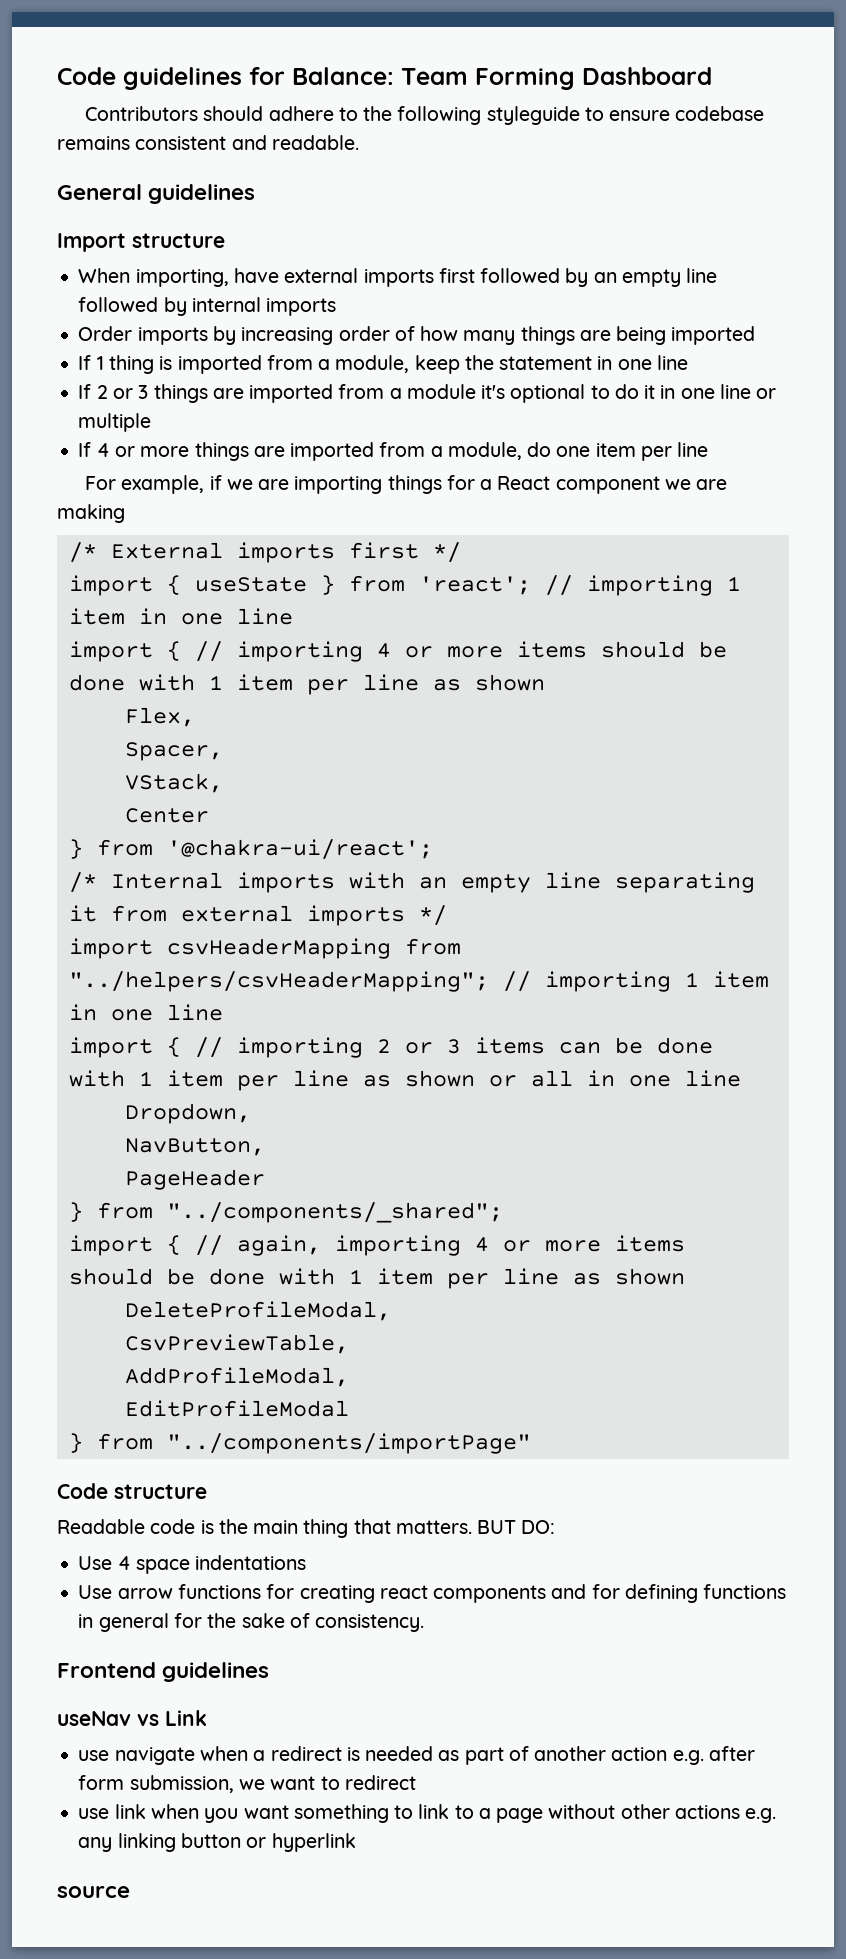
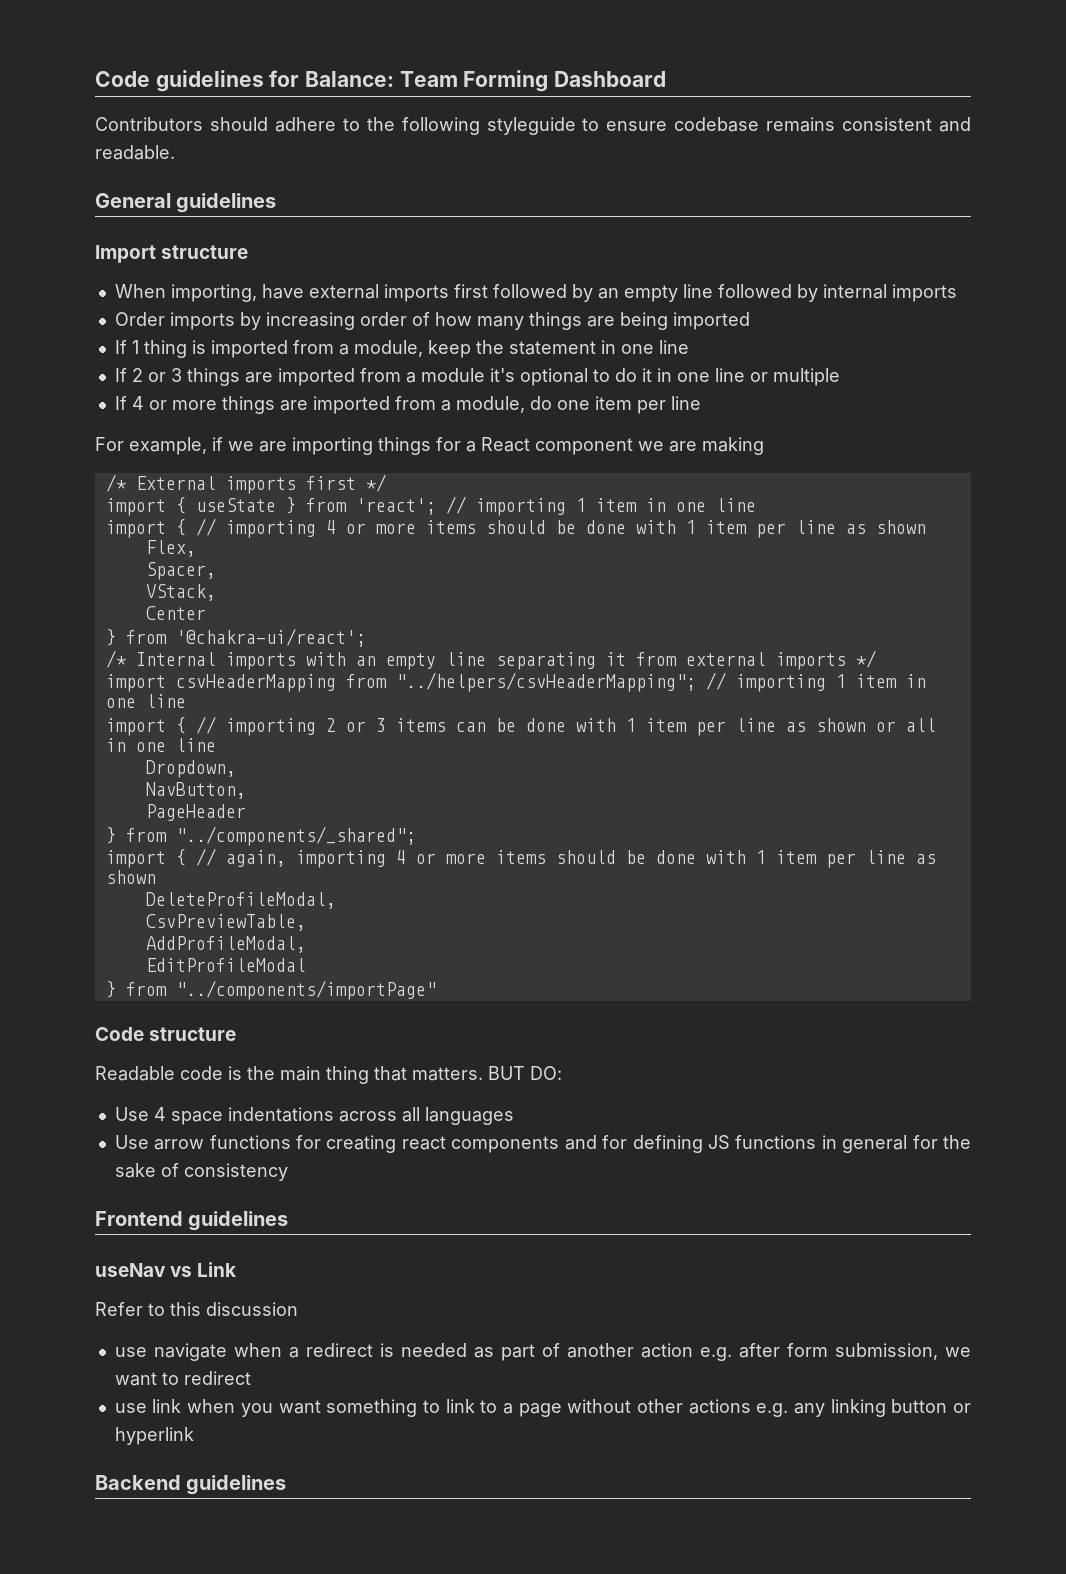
(307, 1562) none -> [338,1107,514,1125] across all languages
(698, 1593) none -> [707,1135,730,1149] JS
[315,1614,425,1632] consistency. -> [183,1163,288,1181] consistency
(207, 1718) none -> [95,1302,298,1316] // Refer to this discussion
[57,1886,130,1898] source -> [95,1475,287,1495] Backend guidelines

